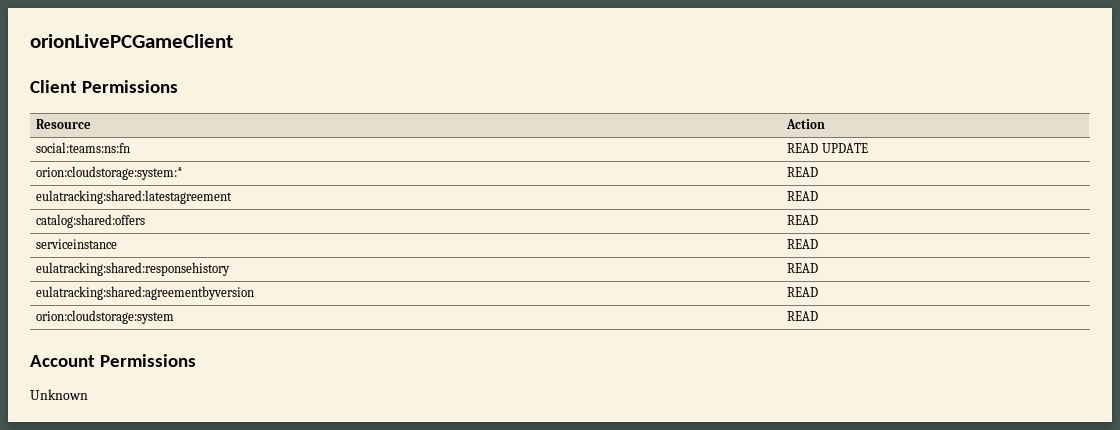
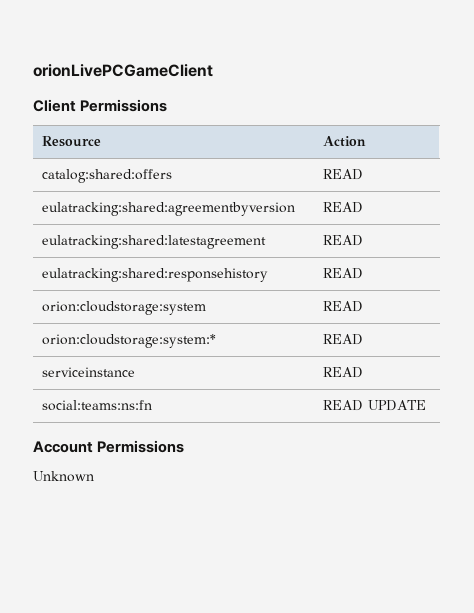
[36,142,131,153] [787,143,868,153] [36,166,184,180] social:teams:ns:fn | READ UPDATE // orion:cloudstorage:system:* -> [41,169,172,183] [322,169,363,180] [41,202,295,216] catalog:shared:offers | READ // eulatracking:shared:agreementbyversion
[36,214,146,228] catalog:shared:offers -> [41,268,268,282] [322,268,363,279] [41,301,206,315] [322,301,363,312] [41,334,216,348] eulatracking:shared:responsehistory | READ // orion:cloudstorage:system | READ // orion:cloudstorage:system:*
[36,262,231,276] [787,263,819,273] [36,286,255,300] [787,287,819,297] [36,310,175,324] [787,311,819,321] eulatracking:shared:responsehistory | READ // eulatracking:shared:agreementbyversion | READ // orion:cloudstorage:system | READ -> [41,400,152,411] [322,400,426,411] social:teams:ns:fn | READ UPDATE

